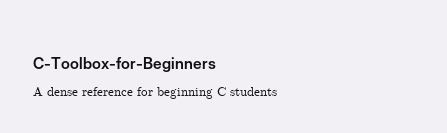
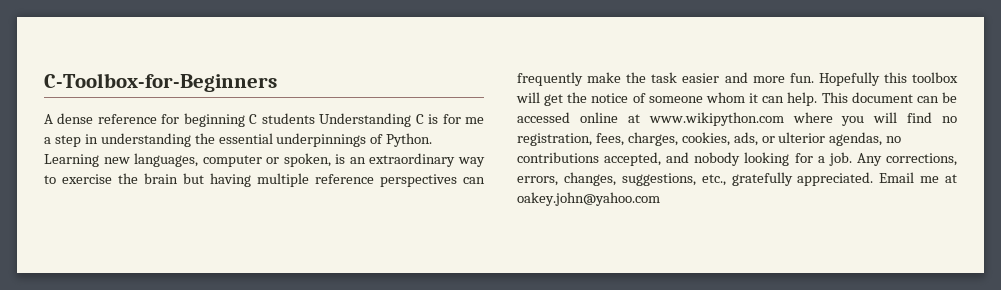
(277, 91) none -> [319,113,484,127] [44,133,433,147] [44,153,485,167] [44,173,485,187] [517,72,959,86] [516,92,957,106] [517,112,957,126] [517,132,902,146] [517,152,957,166] [517,172,957,186] [517,192,660,206] Understanding C is for me a step in understanding the essential underpinnings of Python. Learning new languages, computer or spoken, is an extraordinary way to exercise the brain but having multiple reference perspectives can frequently make the task easier and more fun. Hopefully this toolbox will get the notice of someone whom it can help. This document can be accessed online at www.wikipython.com where you will find no registration, fees, charges, cookies, ads, or ulterior agendas, no contributions accepted, and nobody looking for a job. Any corrections, errors, changes, suggestions, etc., gratefully appreciated. Email me at oakey.john@yahoo.com

